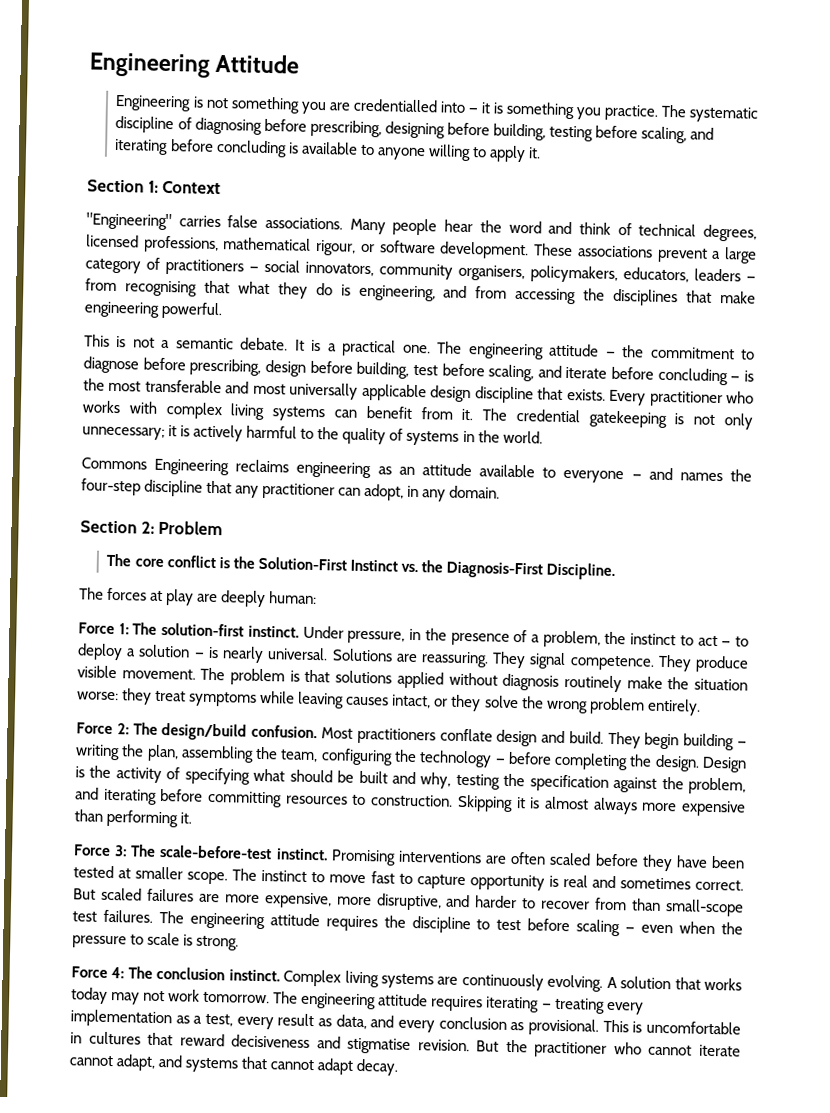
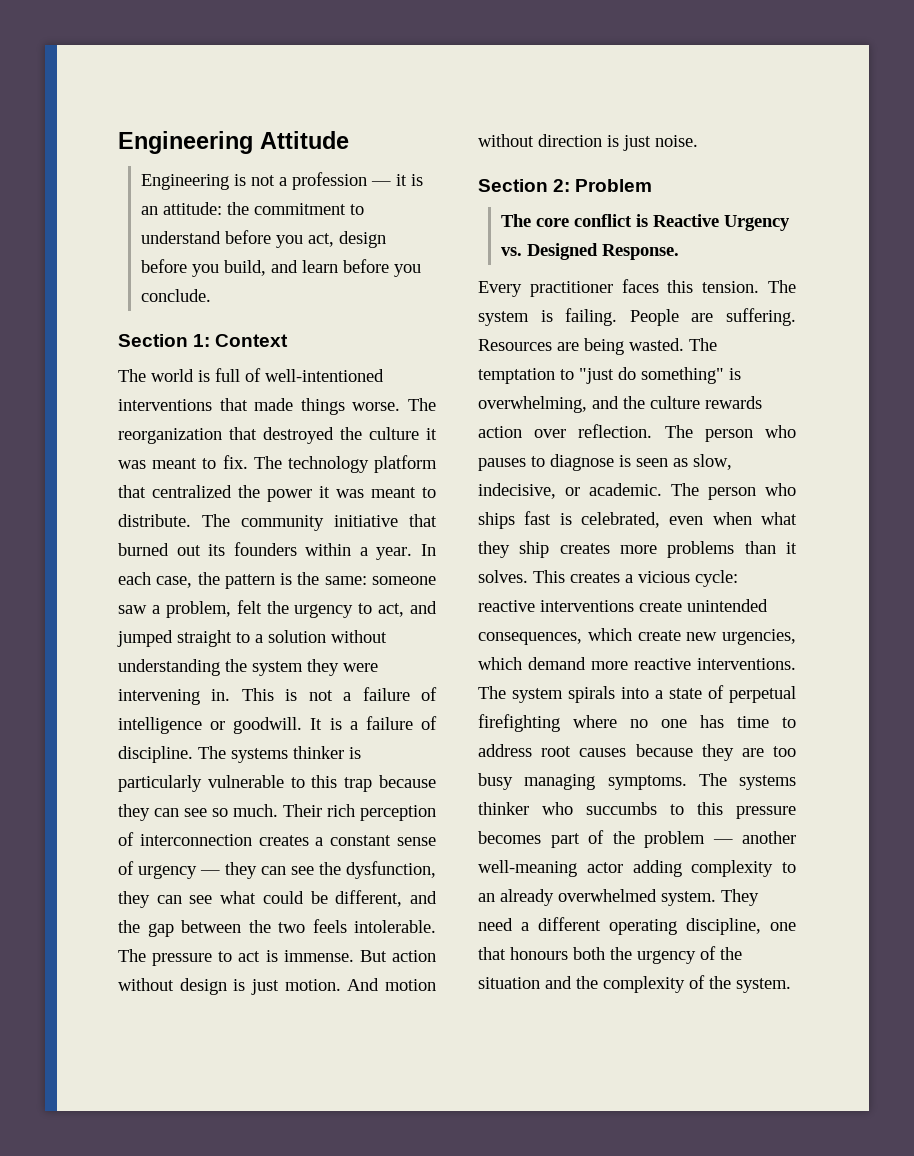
[230,96,759,123] [115,115,715,144] [114,138,541,163] [87,179,222,195] [86,212,758,242] [86,234,758,264] [85,257,756,283] [85,278,757,307] [84,301,224,320] [84,334,756,360] [83,356,754,386] [83,378,754,408] [82,400,754,430] [82,424,543,446] [81,457,752,484] [81,478,501,502] something you are credentialled into — it is something you practice. The systematic discipline of diagnosing before prescribing, designing before building, testing before scaling, and iterating before concluding is available to anyone willing to apply it. // Section 1: Context // "Engineering" carries false associations. Many people hear the word and think of technical degrees, licensed professions, mathematical rigour, or software development. These associations prevent a large category of practitioners — social innovators, community organisers, policymakers, educators, leaders — from recognising that what they do is engineering, and from accessing the disciplines that make engineering powerful. // This is not a semantic debate. It is a practical one. The engineering attitude — the commitment to diagnose before prescribing, design before building, test before scaling, and iterate before concluding — is the most transferable and most universally applicable design discipline that exists. Every practitioner who works with complex living systems can benefit from it. The credential gatekeeping is not only unnecessary; it is actively harmful to the quality of systems in the world. // Commons Engineering reclaims engineering as an attitude available to everyone — and names the four-step discipline that any practitioner can adopt, in any domain. -> [278,172,423,190] [140,202,364,215] [140,230,386,248] [140,259,421,277] [140,289,211,302] [118,334,289,347] [118,368,384,382] [118,398,436,415] [118,427,437,444] [118,455,437,473] [118,485,436,502] [118,514,437,531] [118,542,436,560] [118,572,436,589] [118,600,437,618] [117,630,387,647] [118,659,378,676] [118,687,437,705] [118,716,437,734] [118,746,361,763] [118,775,437,792] [118,804,436,821] [118,832,437,846] [118,861,436,879] [118,890,438,908] [118,919,436,937] [118,949,436,966] [118,978,436,995] [478,134,698,151] a profession — it is an attitude: the commitment to understand before you act, design before you build, and learn before you conclude. // Section 1: Context // The world is full of well-intentioned interventions that made things worse. The reorganization that destroyed the culture it was meant to fix. The technology platform that centralized the power it was meant to distribute. The community initiative that burned out its founders within a year. In each case, the pattern is the same: someone saw a problem, felt the urgency to act, and jumped straight to a solution without understanding the system they were intervening in. This is not a failure of intelligence or goodwill. It is a failure of discipline. The systems thinker is particularly vulnerable to this trap because they can see so much. Their rich perception of interconnection creates a constant sense of urgency — they can see the dysfunction, they can see what could be different, and the gap between the two feels intolerable. The pressure to act is immense. But action without design is just motion. And motion without direction is just noise.
[232,556,615,580] [79,587,318,608] [78,622,749,648] [77,643,749,673] [77,665,749,693] [77,688,701,716] [76,722,748,751] [75,744,748,773] [75,765,746,795] [75,787,747,817] [74,809,193,828] [73,844,745,872] [73,865,744,891] [73,887,745,917] [72,909,743,937] [72,932,240,951] [71,966,743,992] [71,987,644,1015] [70,1009,741,1036] [70,1031,742,1058] [69,1054,399,1076] the Solution-First Instinct vs. the Diagnosis-First Discipline. // The forces at play are deeply human: // Force 1: The solution-first instinct. Under pressure, in the presence of a problem, the instinct to act — to deploy a solution — is nearly universal. Solutions are reassuring. They signal competence. They produce visible movement. The problem is that solutions applied without diagnosis routinely make the situation worse: they treat symptoms while leaving causes intact, or they solve the wrong problem entirely. // Force 2: The design/build confusion. Most practitioners conflate design and build. They begin building — writing the plan, assembling the team, configuring the technology — before completing the design. Design is the activity of specifying what should be built and why, testing the specification against the problem, and iterating before committing resources to construction. Skipping it is almost always more expensive than performing it. // Force 3: The scale-before-test instinct. Promising interventions are often scaled before they have been tested at smaller scope. The instinct to move fast to capture opportunity is real and sometimes correct. But scaled failures are more expensive, more disruptive, and harder to recover from than small-scope test failures. The engineering attitude requires the discipline to test before scaling — even when the pressure to scale is strong. // Force 4: The conclusion instinct. Complex living systems are continuously evolving. A solution that works today may not work tomorrow. The engineering attitude requires iterating — treating every implementation as a test, every result as data, and every conclusion as provisional. This is uncomfortable in cultures that reward decisiveness and stigmatise revision. But the practitioner who cannot iterate cannot adapt, and systems that cannot adapt decay. -> [652,214,790,231] [500,243,679,260] [478,279,796,297] [478,308,796,326] [478,338,717,355] [478,367,741,384] [478,396,762,413] [478,424,796,442] [478,454,732,471] [478,483,796,500] [478,511,797,529] [478,541,797,558] [478,570,738,587] [478,599,768,612] [478,628,796,645] [478,657,796,670] [478,685,796,703] [478,714,796,732] [478,744,796,761] [478,773,796,790] [478,802,796,819] [478,830,796,848] [478,860,796,877] [478,889,759,906] [478,917,796,935] [478,946,742,964] [478,975,791,993] Reactive Urgency vs. Designed Response. // Every practitioner faces this tension. The system is failing. People are suffering. Resources are being wasted. The temptation to "just do something" is overwhelming, and the culture rewards action over reflection. The person who pauses to diagnose is seen as slow, indecisive, or academic. The person who ships fast is celebrated, even when what they ship creates more problems than it solves. This creates a vicious cycle: reactive interventions create unintended consequences, which create new urgencies, which demand more reactive interventions. The system spirals into a state of perpetual firefighting where no one has time to address root causes because they are too busy managing symptoms. The systems thinker who succumbs to this pressure becomes part of the problem — another well-meaning actor adding complexity to an already overwhelmed system. They need a different operating discipline, one that honours both the urgency of the situation and the complexity of the system.

